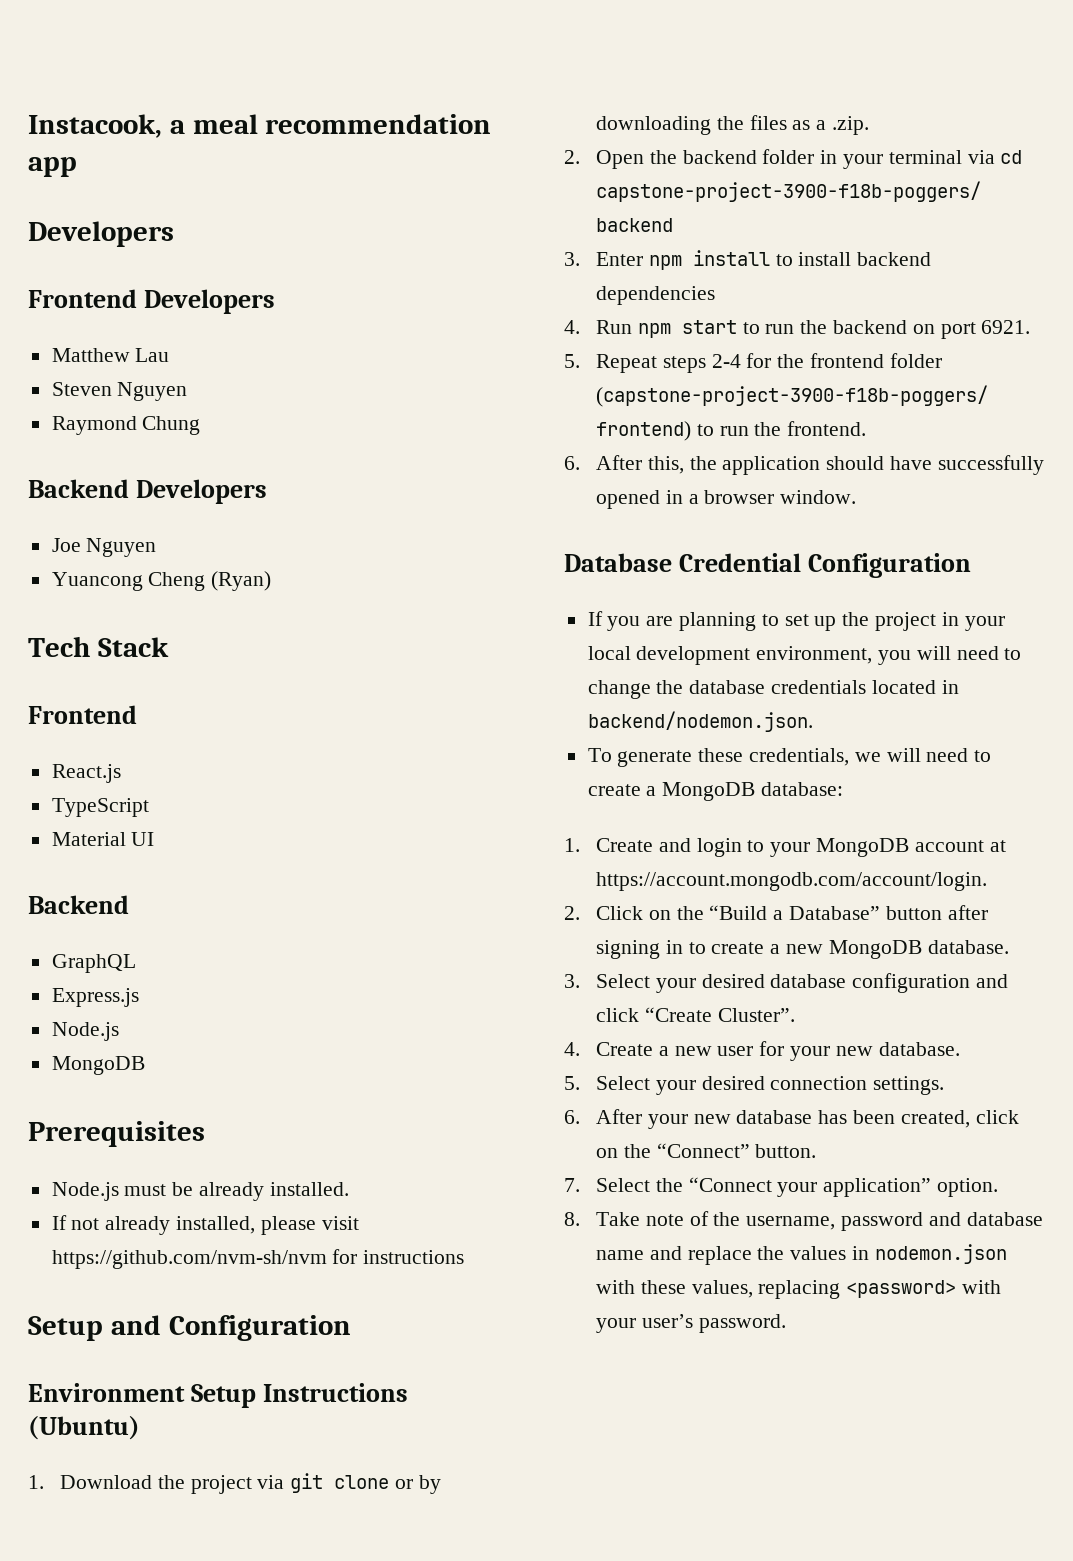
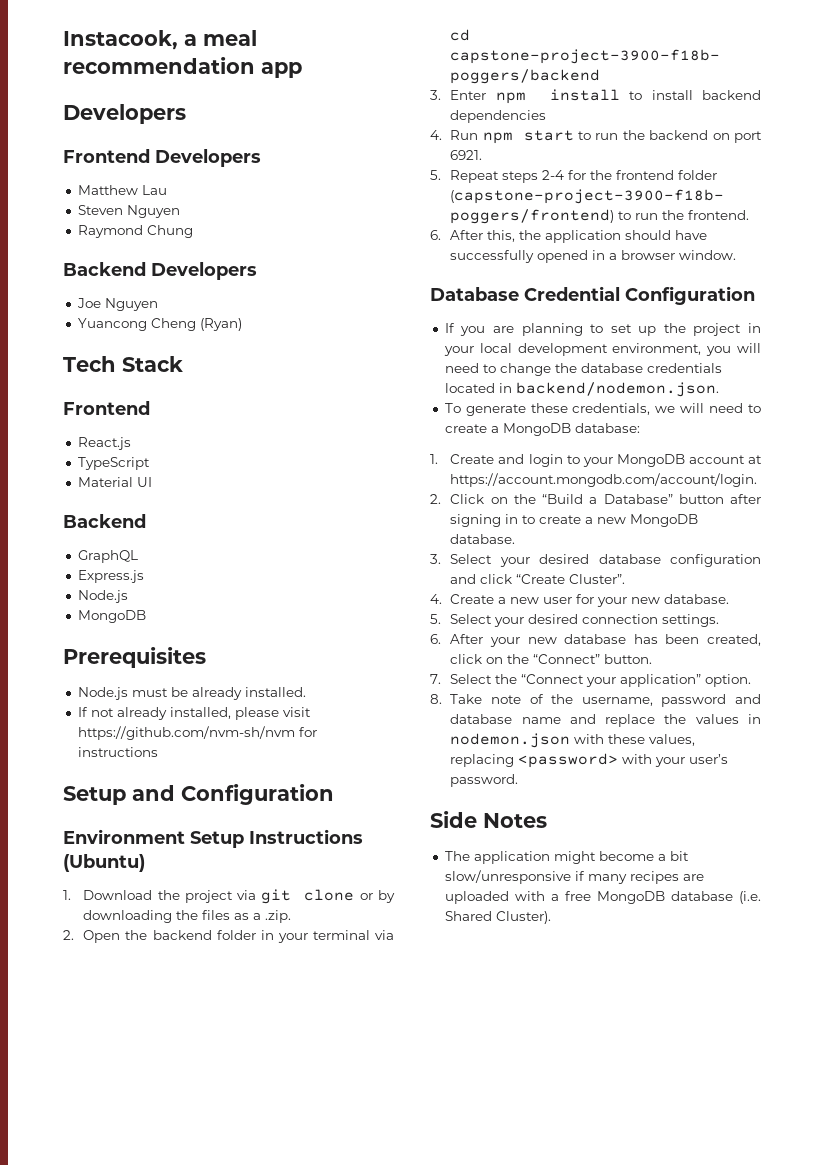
(786, 1323) none -> [430,811,547,828] [444,851,689,864] [444,870,704,884] [444,891,761,904] [444,911,551,924] // Side Notes // The application might become a bit slow/unresponsive if many recipes are uploaded with a free MongoDB database (i.e. Shared Cluster).

